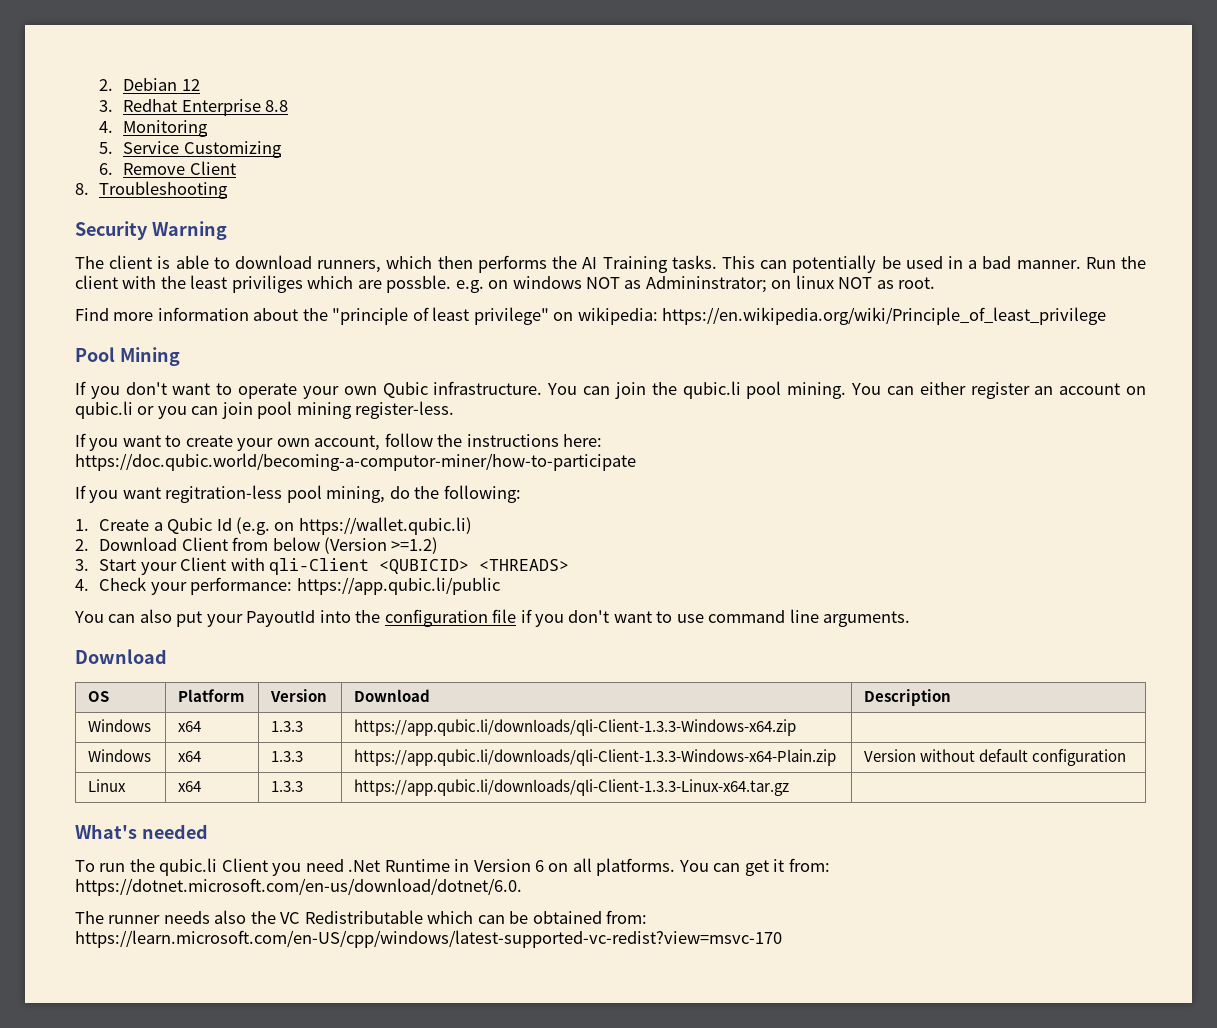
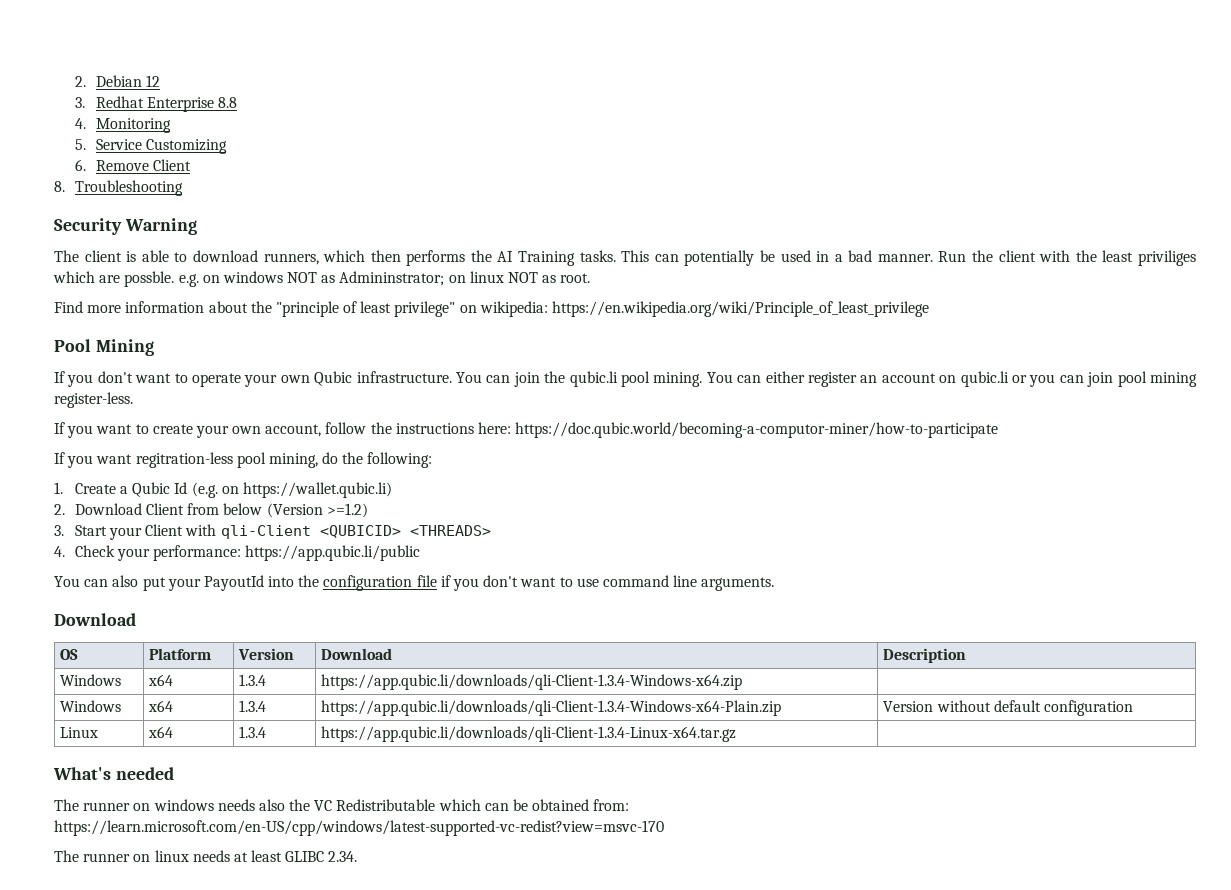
[270,721,303,732] [353,719,796,736] [87,749,151,762] [177,751,201,762] [270,751,303,762] [353,749,836,766] 1.3.3 | https://app.qubic.li/downloads/qli-Client-1.3.3-Windows-x64.zip | // Windows | x64 | 1.3.3 | https://app.qubic.li/downloads/qli-Client-1.3.3-Windows-x64-Plain.zip -> [239,674,267,686] [321,674,743,690] [60,700,122,712] [148,700,174,712] [239,700,267,712] [321,700,782,716] 1.3.4 | https://app.qubic.li/downloads/qli-Client-1.3.4-Windows-x64.zip | // Windows | x64 | 1.3.4 | https://app.qubic.li/downloads/qli-Client-1.3.4-Windows-x64-Plain.zip
[270,781,303,792] [353,779,789,796] 1.3.3 | https://app.qubic.li/downloads/qli-Client-1.3.3-Linux-x64.tar.gz -> [239,726,267,738] [321,726,737,742] 1.3.4 | https://app.qubic.li/downloads/qli-Client-1.3.4-Linux-x64.tar.gz
[75,858,830,876] [75,878,522,896] [75,911,161,924] // To run the qubic.li Client you need .Net Runtime in Version 6 on all platforms. You can get it from: https://dotnet.microsoft.com/en-us/download/dotnet/6.0. // The runner -> [54,799,214,811] // The runner on windows
(782, 939) none -> [54,850,358,862] // The runner on linux needs at least GLIBC 2.34.

